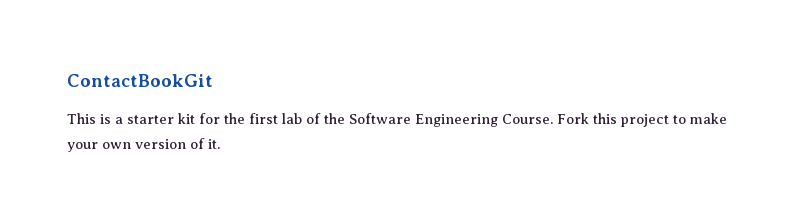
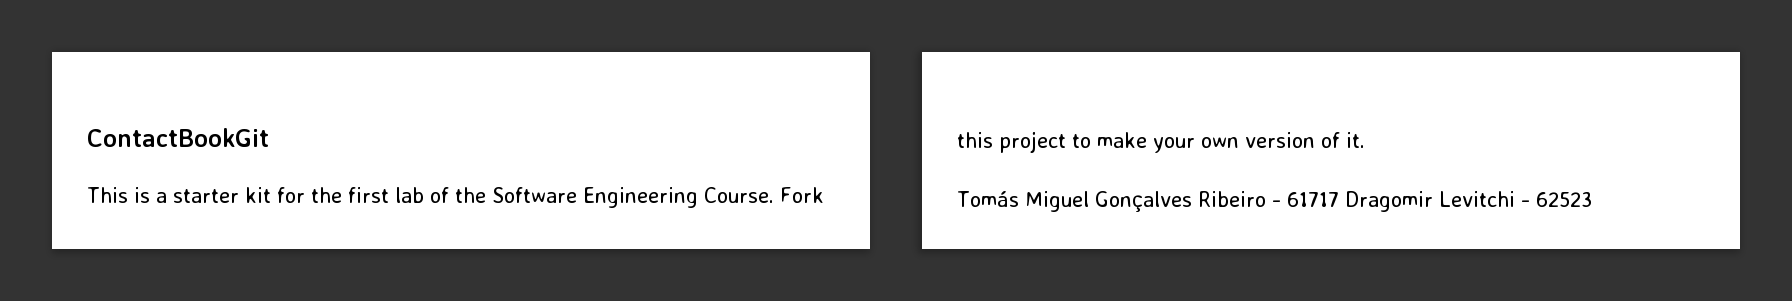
(220, 144) none -> [957,191,1592,212] // Tomás Miguel Gonçalves Ribeiro - 61717 Dragomir Levitchi - 62523

